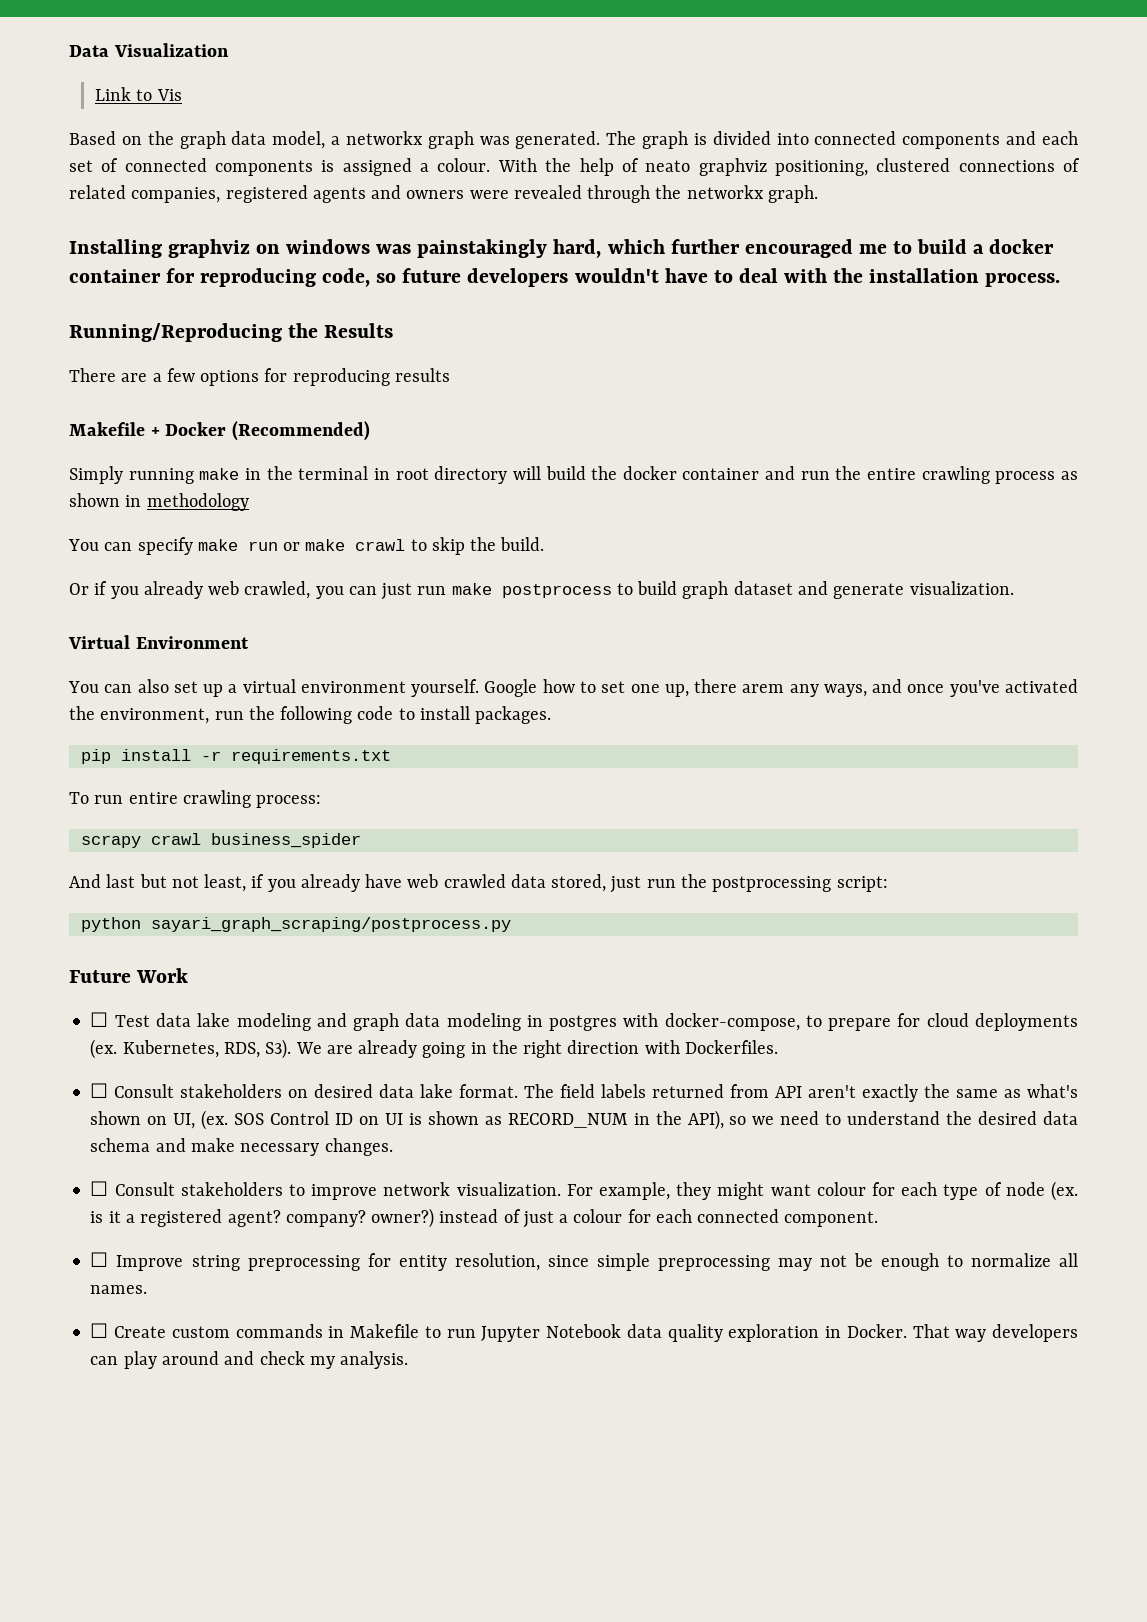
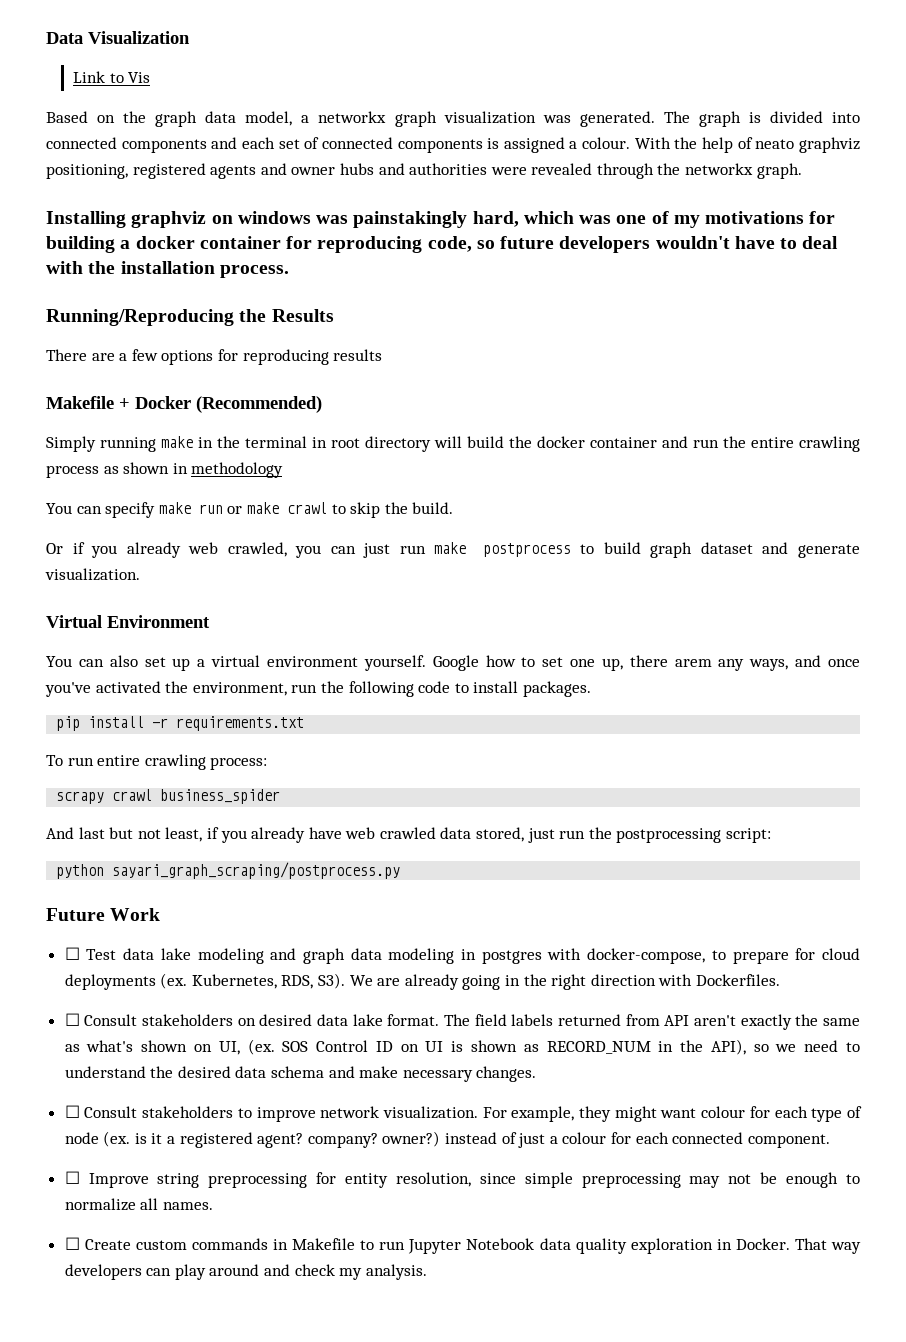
(474, 140) none -> [443,111,536,124] visualization
[876,158,1081,172] [69,185,465,203] clustered connections of related companies, registered agents and owners -> [132,163,488,179] registered agents and owner hubs and authorities
[670,239,967,258] further encouraged me to build -> [579,211,836,228] [46,236,115,253] was one of my motivations for building

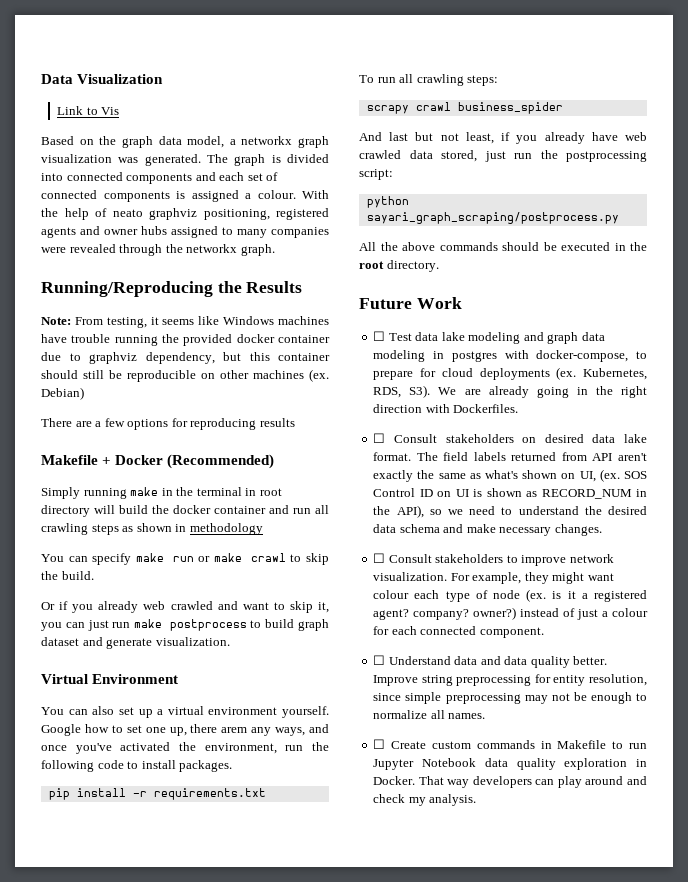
[378,163,488,175] and authorities -> [171,226,329,238] assigned to many companies
[46,211,836,228] [46,236,839,253] [46,261,289,278] [46,309,334,326] Installing graphviz on windows was painstakingly hard, which was one of my motivations for building a docker container for reproducing code, so future developers wouldn't have to deal with the installation process. // Running/Reproducing the Results -> [41,281,303,297] [41,316,329,328] [41,334,330,346] [41,352,330,364] [41,369,329,382] [41,387,84,400] Running/Reproducing the Results // Note: From testing, it seems like Windows machines have trouble running the provided docker container due to graphviz dependency, but this container should still be reproducible on other machines (ex. Debian)
[723,436,860,452] [46,465,99,478] the entire crawling process -> [315,505,329,514] [41,523,119,535] all crawling steps
[227,542,287,557] crawled, -> [170,601,329,613] crawled and want to skip it,
[97,754,268,770] entire crawling process: -> [399,74,499,86] all crawling steps:
(401, 870) none -> [359,242,647,251] [359,260,439,272] // All the above commands should be executed in the root directory.
[749,1106,770,1118] for -> (410, 594) none
(80, 1177) none -> [388,656,608,668] Understand data and data quality better.

